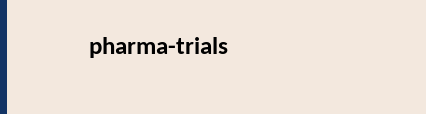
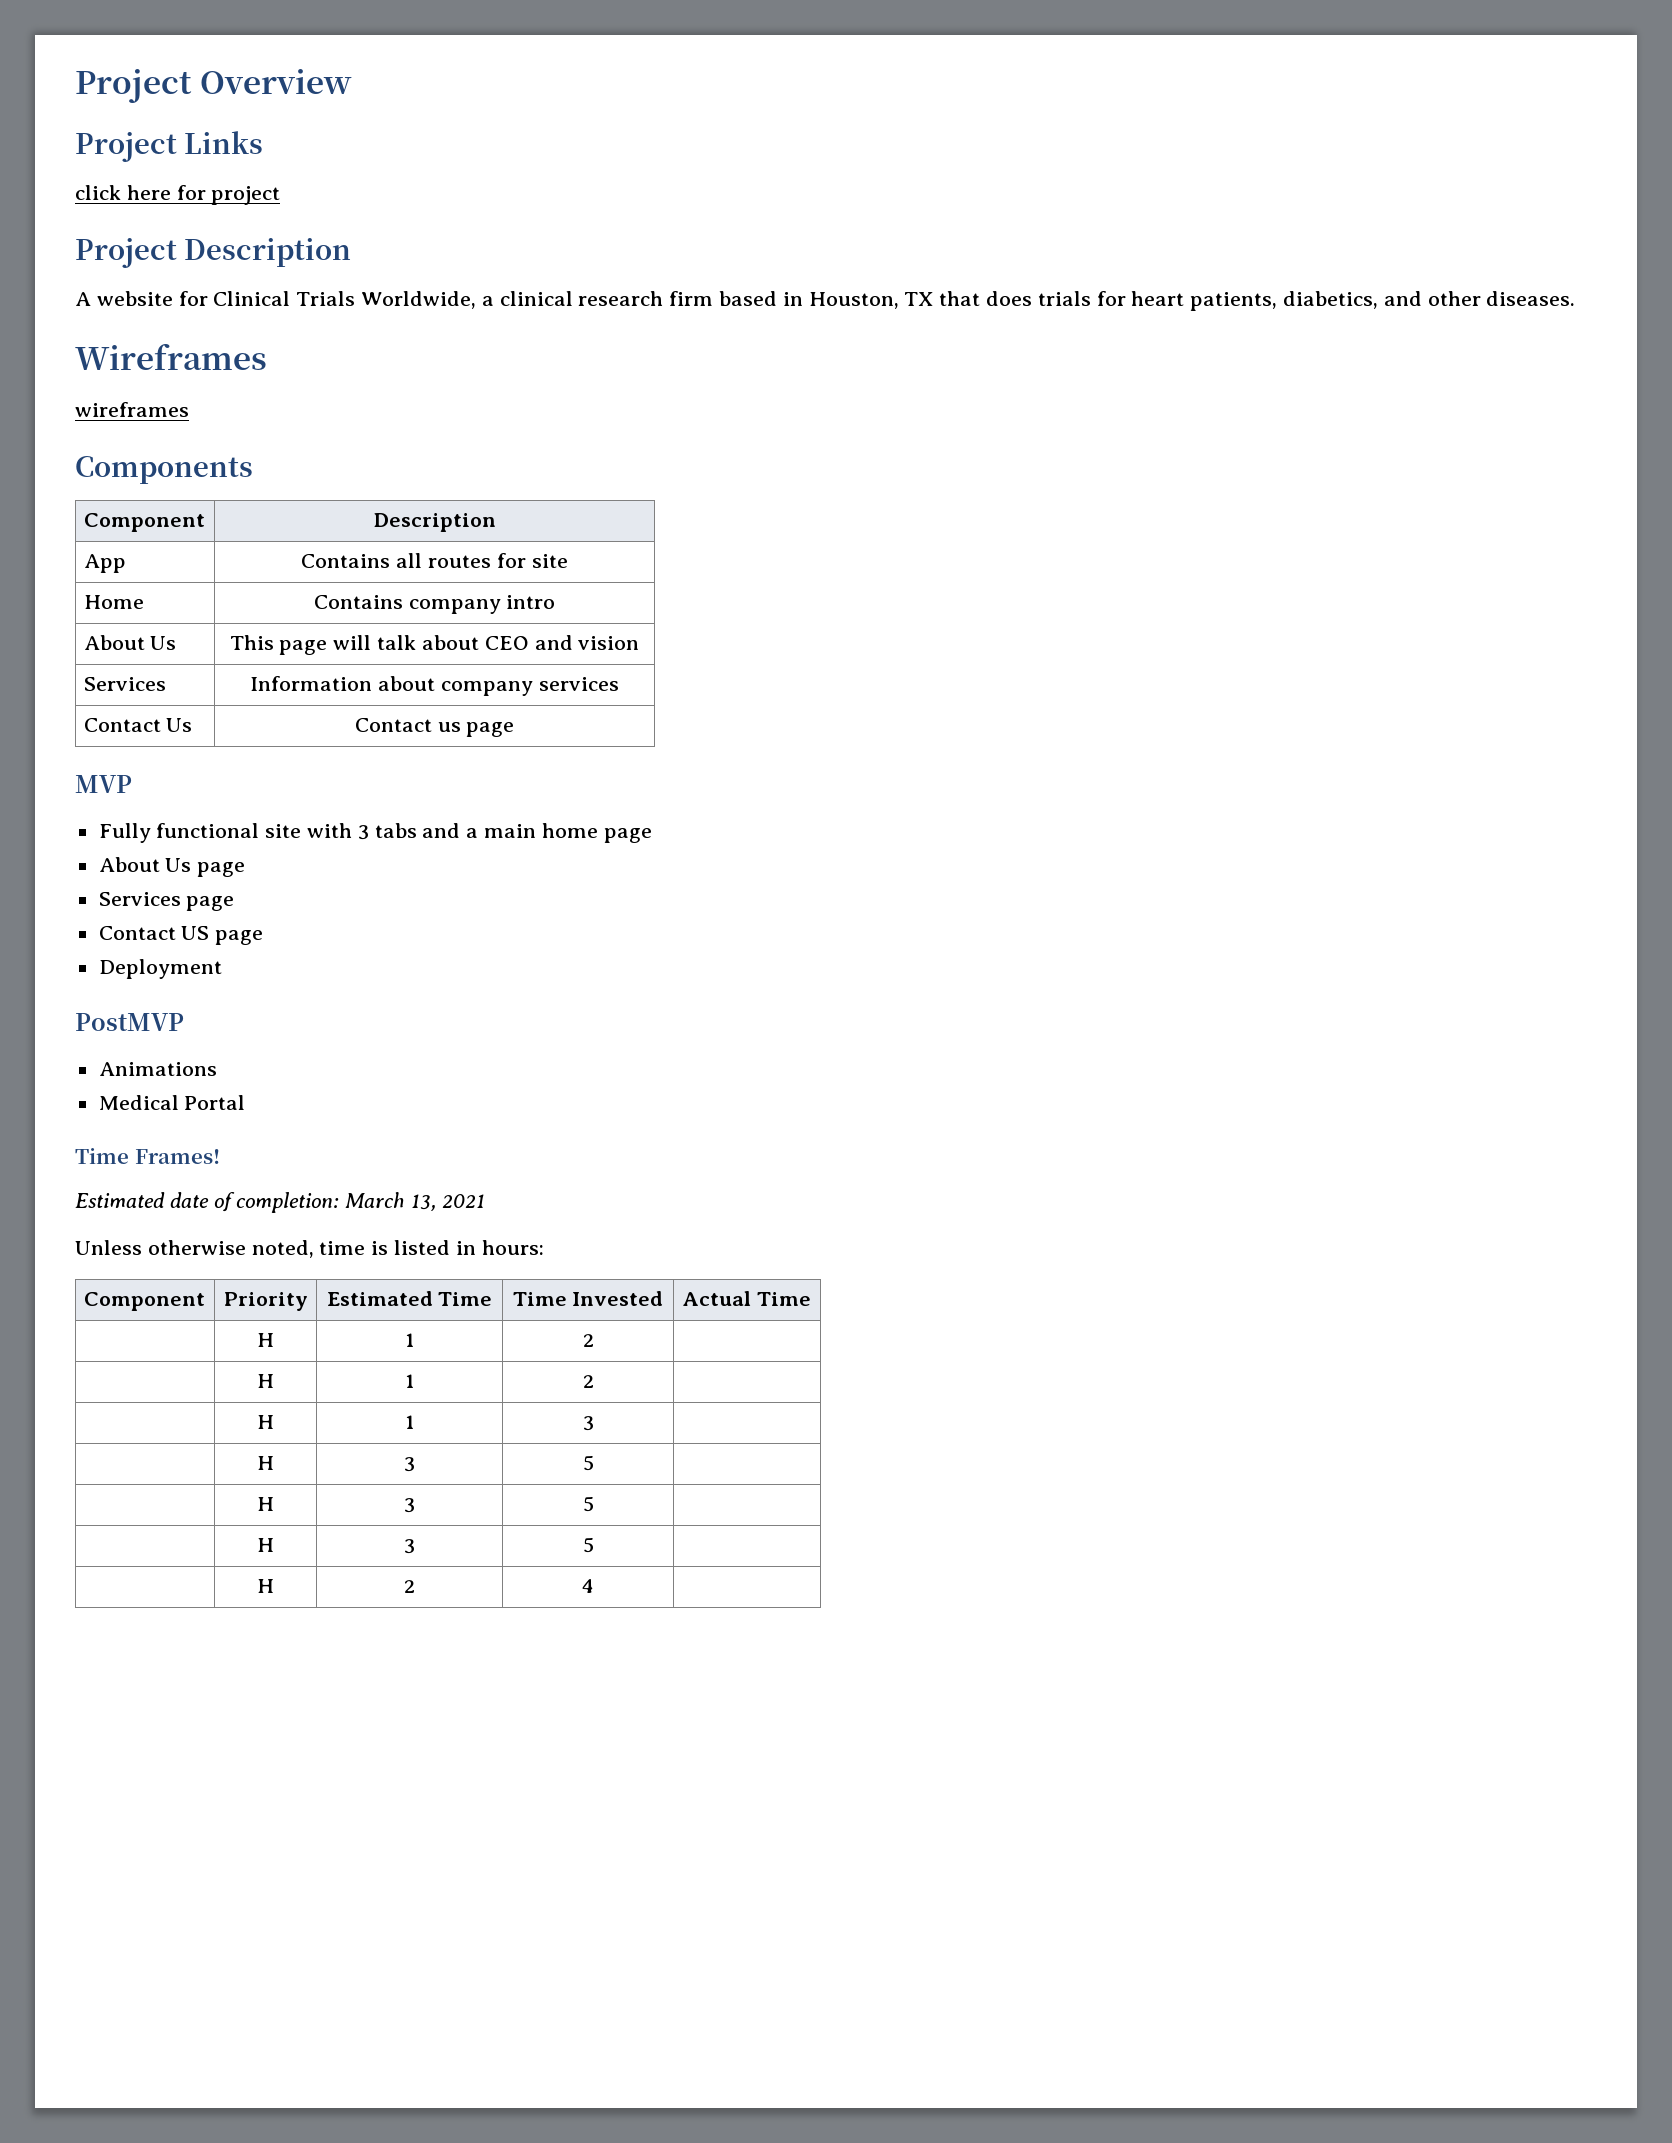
[89,37,228,58] pharma-trials -> [75,69,352,103] [75,131,264,162] [75,185,281,205] [75,238,352,268] [75,291,1576,311] [75,344,267,370] [75,402,189,417] [75,456,253,484] [83,513,205,532] [373,513,496,532] [83,554,126,573] [301,553,568,568] [83,595,144,609] [313,595,556,614] [83,635,177,650] [229,635,640,655] [83,677,166,691] [250,676,619,696] [83,718,193,732] [354,718,515,737] [75,775,132,793] [98,823,652,843] [98,857,246,877] [98,892,235,911] [98,926,264,945] [98,959,222,979] [75,1013,184,1031] [98,1062,217,1076] [98,1095,246,1110] [75,1148,220,1164] [75,1192,485,1213] [75,1240,544,1258] [83,1292,205,1311] [223,1292,308,1311] [326,1291,493,1306] [512,1291,664,1306] [683,1291,811,1306] [257,1333,274,1347] [405,1333,414,1347] [582,1334,594,1347] [257,1374,274,1388] [405,1374,414,1388] [582,1375,594,1388] [257,1415,274,1429] [405,1415,414,1429] [582,1416,594,1431] [257,1456,274,1470] [404,1457,415,1472] [582,1455,594,1471] [257,1497,274,1511] [404,1498,415,1513] [582,1496,594,1512] [257,1538,274,1552] [404,1539,415,1554] [582,1537,594,1553] [257,1579,274,1593] [404,1580,415,1593] [582,1579,594,1593] Project Overview // Project Links // click here for project // Project Description // A website for Clinical Trials Worldwide, a clinical research firm based in Houston, TX that does trials for heart patients, diabetics, and other diseases. // Wireframes // wireframes // Components // Component | Description // App | Contains all routes for site // Home | Contains company intro // About Us | This page will talk about CEO and vision // Services | Information about company services // Contact Us | Contact us page // MVP // Fully functional site with 3 tabs and a main home page // About Us page // Services page // Contact US page // Deployment // PostMVP // Animations // Medical Portal // Time Frames! // Estimated date of completion: March 13, 2021 // Unless otherwise noted, time is listed in hours: // Component | Priority | Estimated Time | Time Invested | Actual Time // | H | 1 | 2 | // | H | 1 | 2 | // | H | 1 | 3 | // | H | 3 | 5 | // | H | 3 | 5 | // | H | 3 | 5 | // | H | 2 | 4 |

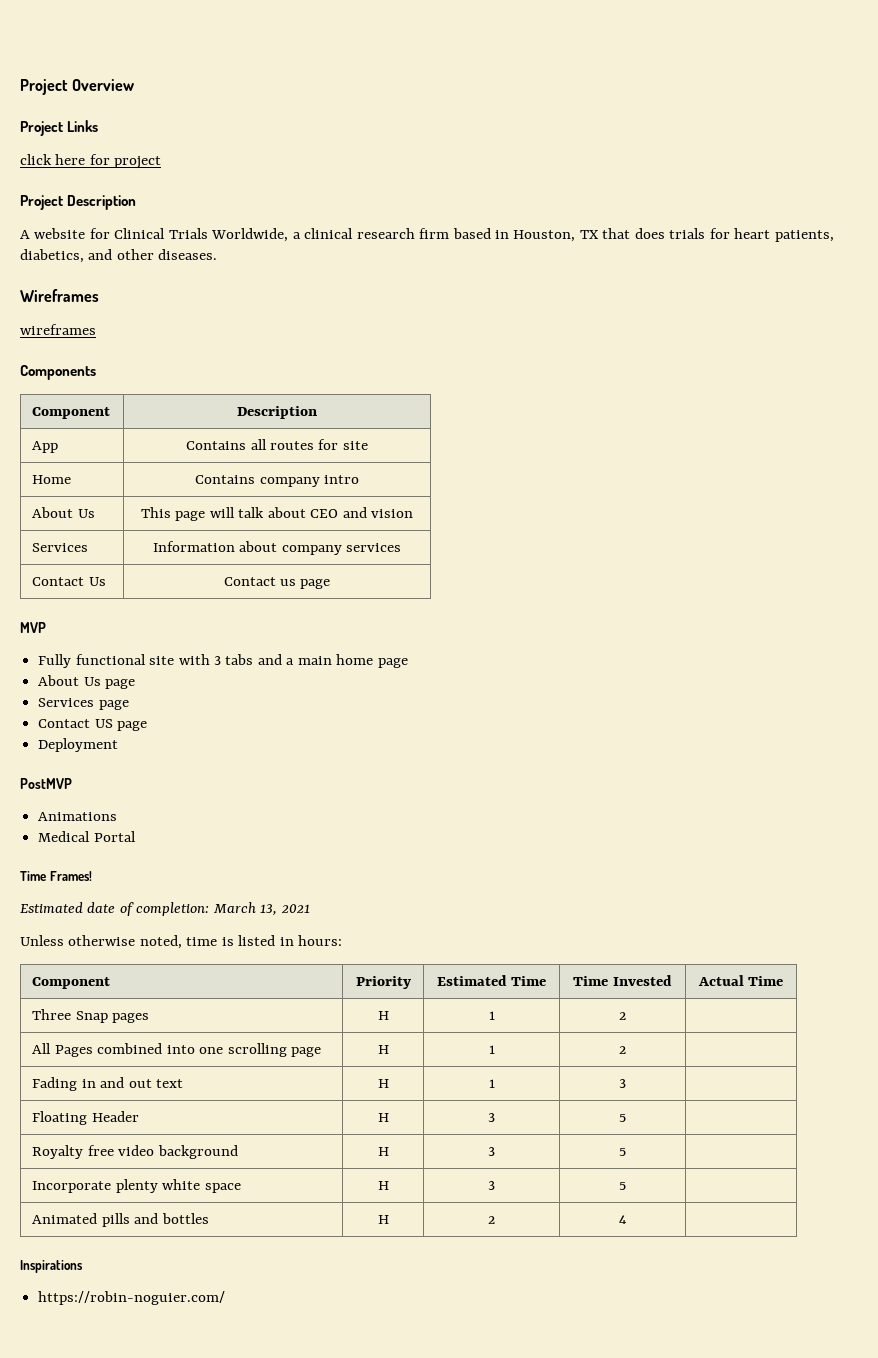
[257,1333,274,1347] [405,1333,414,1347] [582,1334,594,1347] [257,1374,274,1388] [405,1374,414,1388] [582,1375,594,1388] | H | 1 | 2 | // | H | 1 | 2 | // -> [32,1009,150,1023] [377,1011,389,1020] [488,1011,495,1020] [619,1012,626,1020] [32,1043,322,1057] [377,1045,389,1054] [488,1045,495,1054] [619,1046,626,1054] [32,1077,184,1091] Three Snap pages | H | 1 | 2 | // All Pages combined into one scrolling page | H | 1 | 2 | // Fading in and out text
[257,1456,274,1470] [404,1457,415,1472] [582,1455,594,1471] [257,1497,274,1511] [404,1498,415,1513] [582,1496,594,1512] [257,1538,274,1552] [404,1539,415,1554] [582,1537,594,1553] | H | 3 | 5 | // | H | 3 | 5 | // | H | 3 | 5 | // -> [32,1111,139,1125] [377,1113,389,1122] [488,1113,495,1122] [619,1114,626,1122] [32,1145,238,1159] [377,1147,389,1156] [488,1147,495,1156] [619,1148,626,1156] [32,1179,241,1193] [377,1181,389,1190] [488,1181,495,1190] [619,1182,626,1190] [32,1213,209,1227] Floating Header | H | 3 | 5 | // Royalty free video background | H | 3 | 5 | // Incorporate plenty white space | H | 3 | 5 | // Animated pills and bottles
(594, 1586) none -> [20,1260,83,1273] [38,1291,226,1305] // Inspirations // https://robin-noguier.com/

